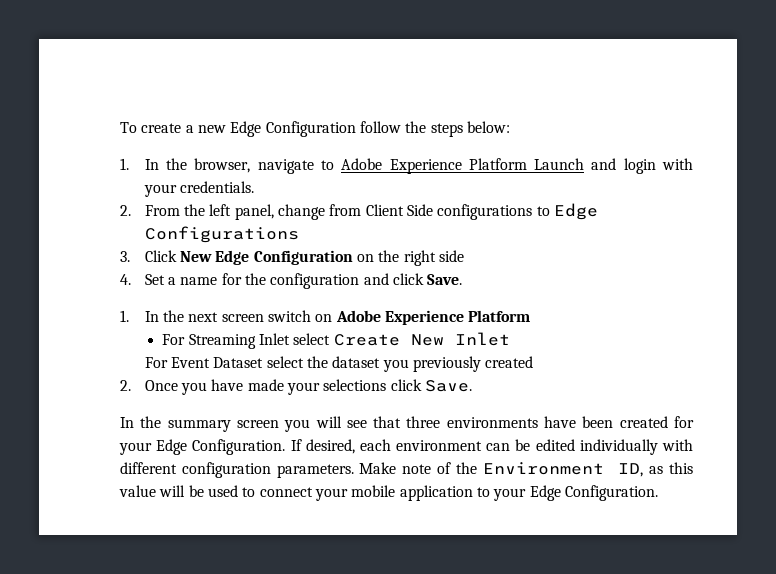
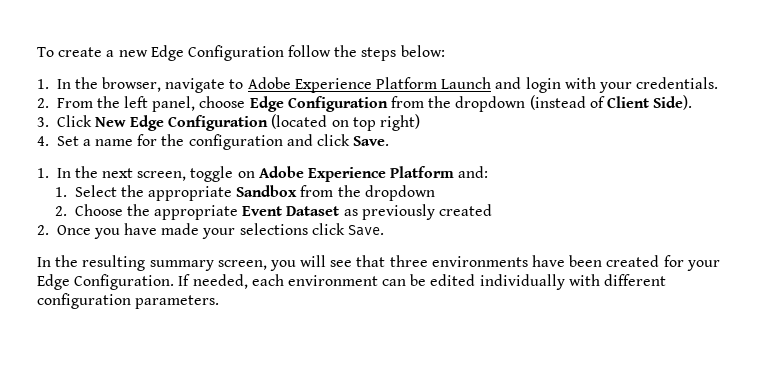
[278,203,598,220] [144,226,299,243] change from Client Side configurations to Edge Configurations -> [199,95,693,112] choose Edge Configuration from the dropdown (instead of Client Side).
[357,250,465,266] on the right side -> [271,114,421,131] (located on top right)
[221,310,312,322] screen switch -> [137,166,234,182] screen, toggle
[162,332,510,349] [144,356,409,372] // For Streaming Inlet select Create New Inlet // For Event Dataset select the dataset you -> [458,166,489,178] [54,185,435,201] [54,204,358,220] and: // 1. Select the appropriate Sandbox from the dropdown // 2. Choose the appropriate Event Dataset as
[167,419,279,432] summary screen -> [82,255,267,271] resulting summary screen,
[305,439,355,454] desired, -> [192,274,248,289] needed,
[359,462,694,477] [119,485,658,501] Make note of the Environment ID, as this value will be used to connect your mobile application to your Edge Configuration. -> (220, 302) none

